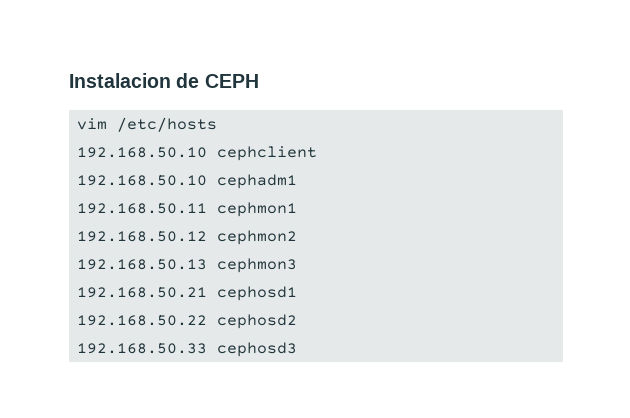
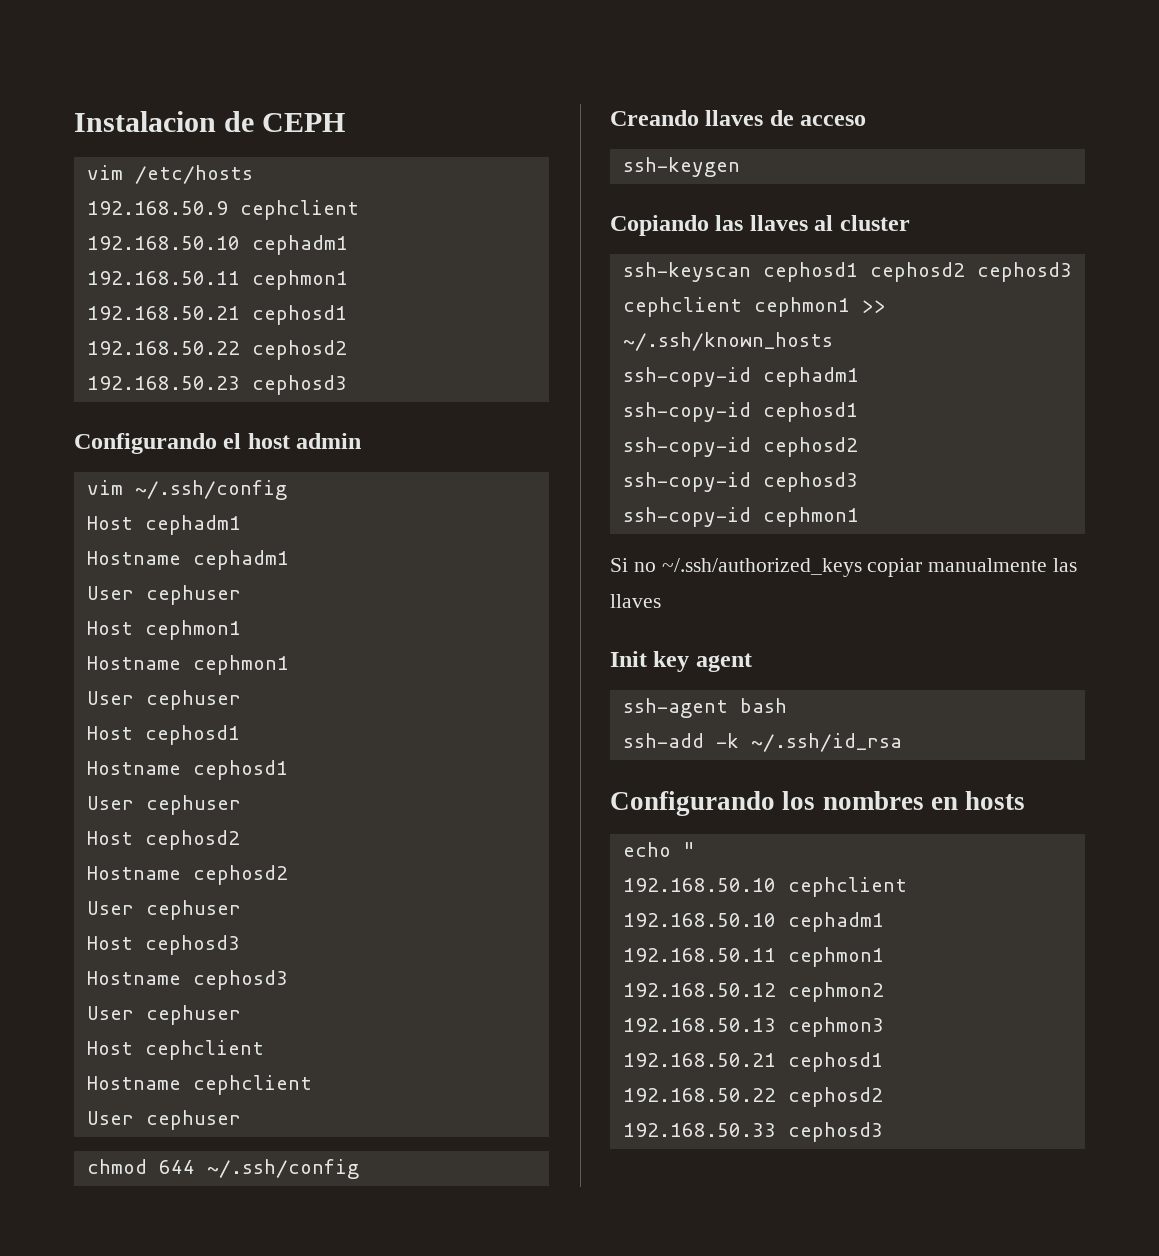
(218, 124) none -> [86,200,359,220] [86,235,348,255] [86,270,348,290] [86,305,347,325] [86,340,347,360] [86,375,347,395] [74,433,362,454] [86,480,287,500] [86,515,241,535] [86,550,289,570] [86,585,241,605] [86,620,241,640] [86,655,289,675] [86,690,241,710] [86,725,240,745] [86,760,288,780] [86,795,241,815] [86,830,240,850] [86,865,288,885] [86,900,241,920] [86,935,240,955] [86,970,288,990] [86,1005,241,1025] [86,1040,264,1060] [86,1075,312,1095] [86,1110,241,1130] [86,1159,359,1179] [610,110,867,126] [622,157,740,177] [610,215,910,236] [622,262,1072,282] [622,297,886,317] [622,332,833,351] [622,367,859,387] [622,402,858,422] [622,437,858,457] [622,472,858,492] [622,507,859,527] [610,558,1078,577] [610,594,661,608] [610,651,752,672] [622,698,787,718] [622,733,902,752] [610,791,1026,816] [622,842,695,857] // 192.168.50.9 cephclient // 192.168.50.10 cephadm1 // 192.168.50.11 cephmon1 // 192.168.50.21 cephosd1 // 192.168.50.22 cephosd2 // 192.168.50.23 cephosd3 // Configurando el host admin // vim ~/.ssh/config // Host cephadm1 // Hostname cephadm1 // User cephuser // Host cephmon1 // Hostname cephmon1 // User cephuser // Host cephosd1 // Hostname cephosd1 // User cephuser // Host cephosd2 // Hostname cephosd2 // User cephuser // Host cephosd3 // Hostname cephosd3 // User cephuser // Host cephclient // Hostname cephclient // User cephuser // chmod 644 ~/.ssh/config // Creando llaves de acceso // ssh-keygen // Copiando las llaves al cluster // ssh-keyscan cephosd1 cephosd2 cephosd3 cephclient cephmon1 >> ~/.ssh/known_hosts // ssh-copy-id cephadm1 // ssh-copy-id cephosd1 // ssh-copy-id cephosd2 // ssh-copy-id cephosd3 // ssh-copy-id cephmon1 // Si no ~/.ssh/authorized_keys copiar manualmente las llaves // Init key agent // ssh-agent bash // ssh-add -k ~/.ssh/id_rsa // Configurando los nombres en hosts // echo "

